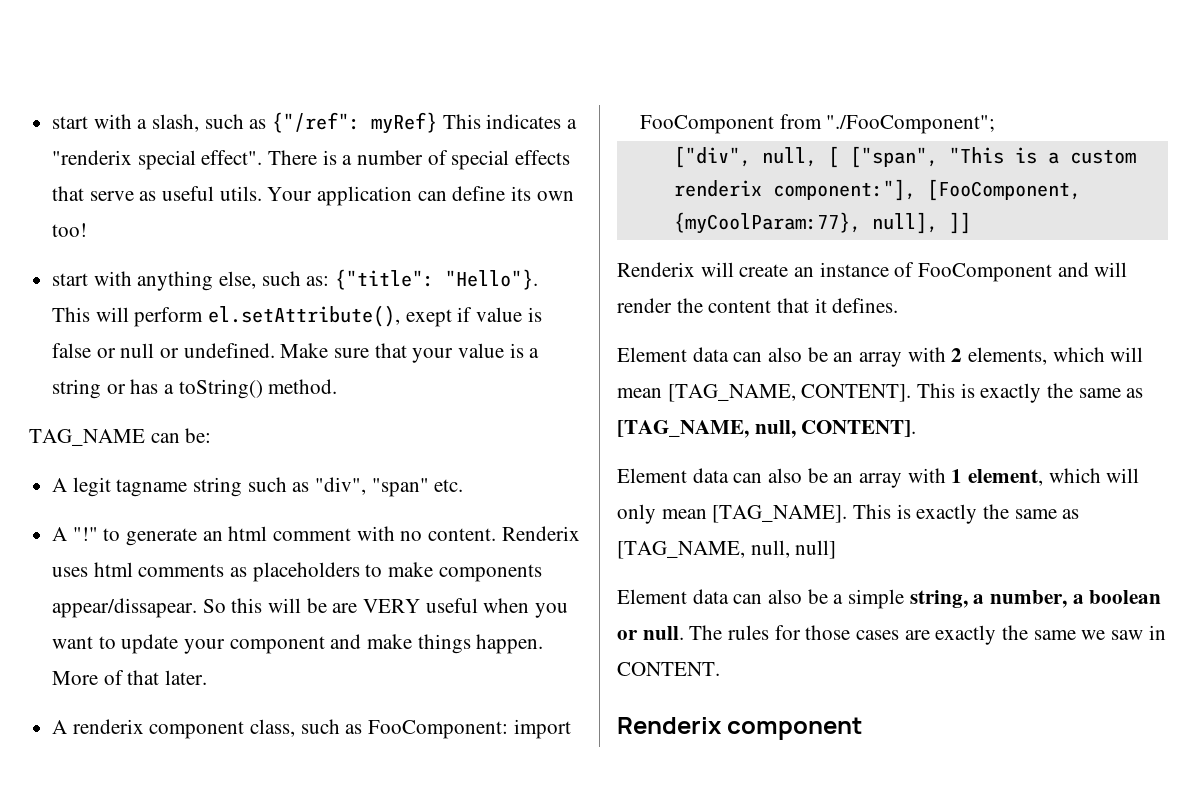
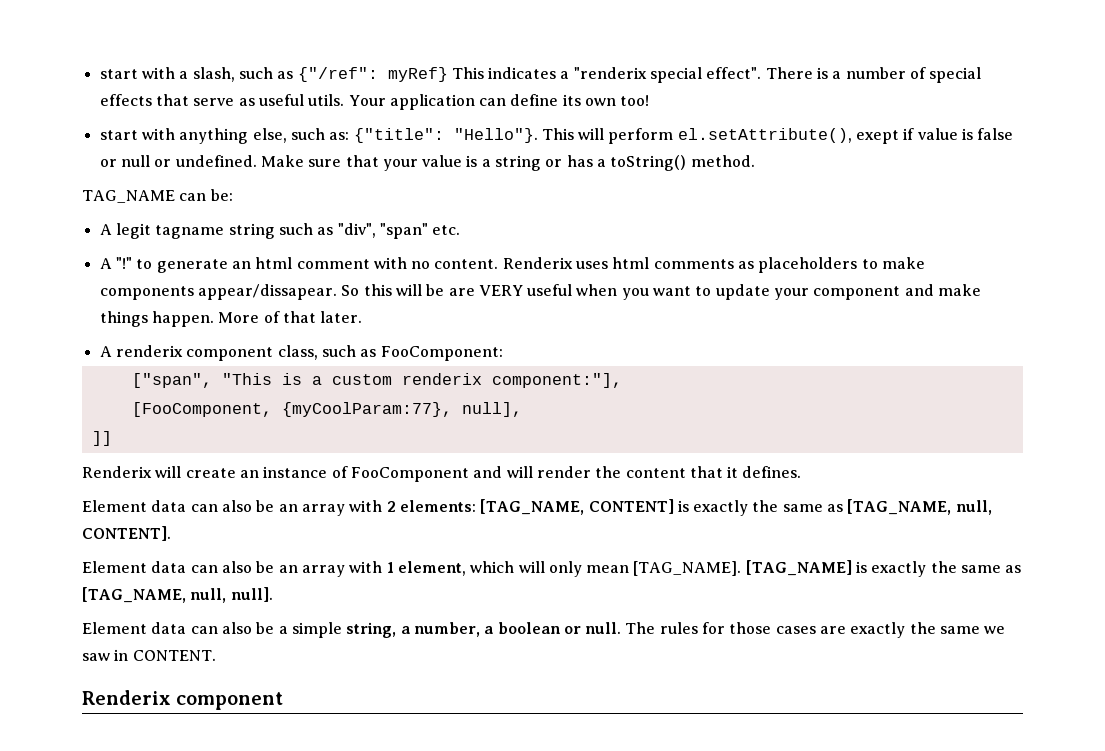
[513,719,571,739] [640,114,996,134] [673,146,839,168] import FooComponent from "./FooComponent"; // ["div", null, [ -> (503, 353) //
(916, 190) none -> (622, 380) //
(938, 223) none -> (522, 409) //
[968,347,1144,365] [617,383,956,402] elements, which will mean [TAG_NAME, CONTENT]. This -> [399,499,674,515] elements: [TAG_NAME, CONTENT]
[853,504,1080,524] [617,540,837,559] This is exactly the same as [TAG_NAME, null, null] -> [745,560,1022,577] [82,587,273,603] [TAG_NAME] is exactly the same as [TAG_NAME, null, null].

